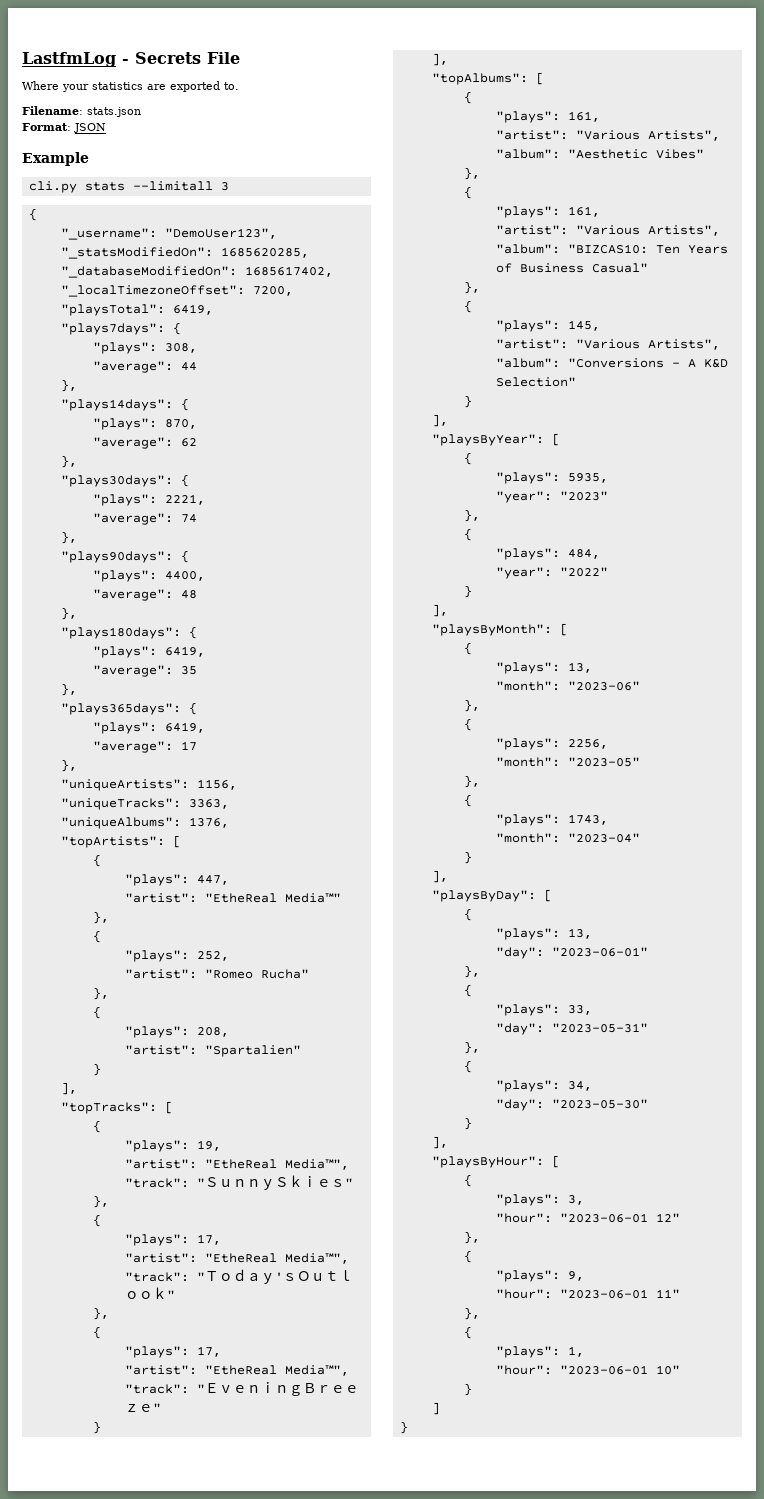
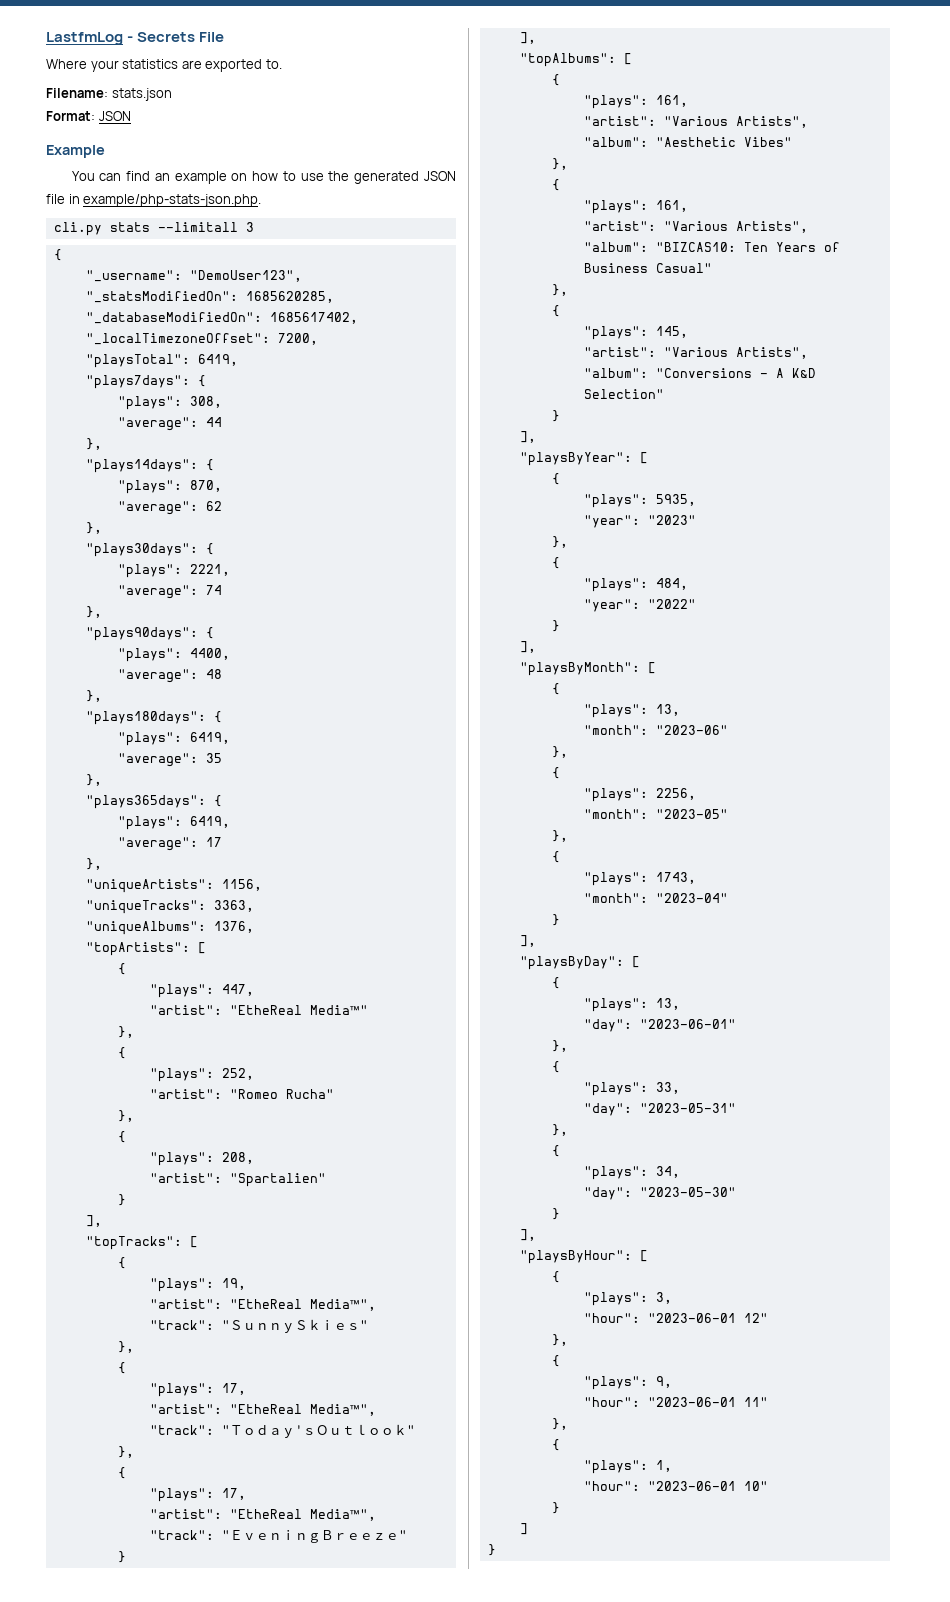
(89, 159) none -> [71,171,456,184] [46,194,262,207] // You can find an example on how to use the generated JSON file in example/php-stats-json.php.

